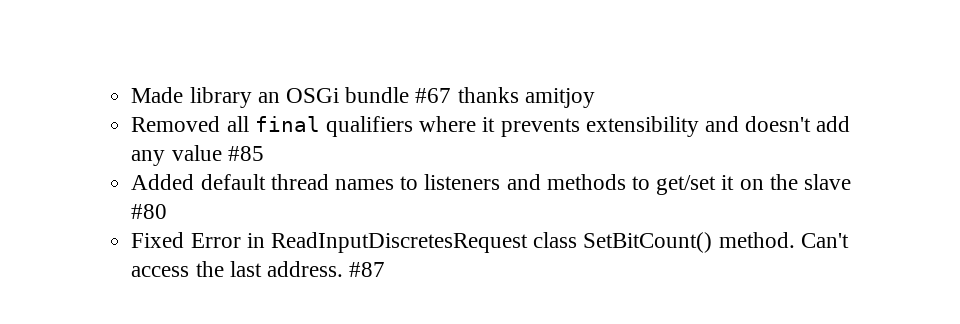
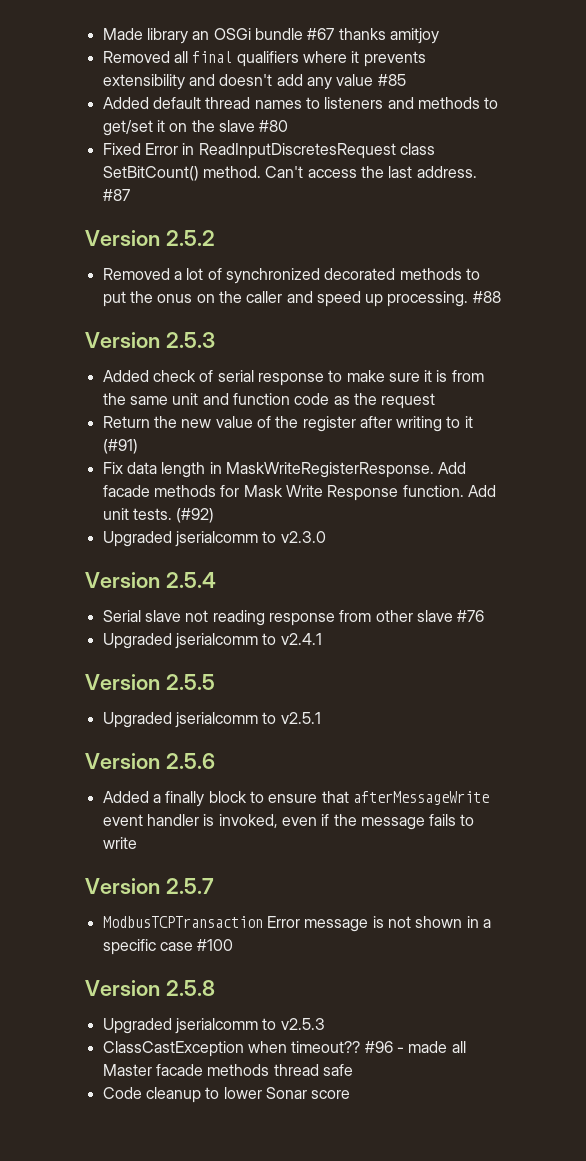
(386, 269) none -> [85,230,215,246] [102,268,480,284] [102,291,501,307] [85,332,215,348] [102,370,484,386] [102,393,436,409] [102,416,473,432] [102,439,138,454] [102,462,467,478] [102,485,496,501] [102,508,215,523] [102,531,326,547] [85,572,216,588] [102,610,485,626] [102,633,322,649] [85,674,215,690] [102,712,321,728] [85,753,215,769] [102,791,489,807] [102,814,475,830] [102,837,137,849] [85,878,214,894] [102,916,491,932] [102,939,234,955] [85,980,215,996] [102,1018,325,1034] [102,1041,466,1057] [102,1064,353,1076] [102,1087,351,1103] // Version 2.5.2 // Removed a lot of synchronized decorated methods to put the onus on the caller and speed up processing. #88 // Version 2.5.3 // Added check of serial response to make sure it is from the same unit and function code as the request // Return the new value of the register after writing to it (#91) // Fix data length in MaskWriteRegisterResponse. Add facade methods for Mask Write Response function. Add unit tests. (#92) // Upgraded jserialcomm to v2.3.0 // Version 2.5.4 // Serial slave not reading response from other slave #76 // Upgraded jserialcomm to v2.4.1 // Version 2.5.5 // Upgraded jserialcomm to v2.5.1 // Version 2.5.6 // Added a finally block to ensure that afterMessageWrite event handler is invoked, even if the message fails to write // Version 2.5.7 // ModbusTCPTransaction Error message is not shown in a specific case #100 // Version 2.5.8 // Upgraded jserialcomm to v2.5.3 // ClassCastException when timeout?? #96 - made all Master facade methods thread safe // Code cleanup to lower Sonar score

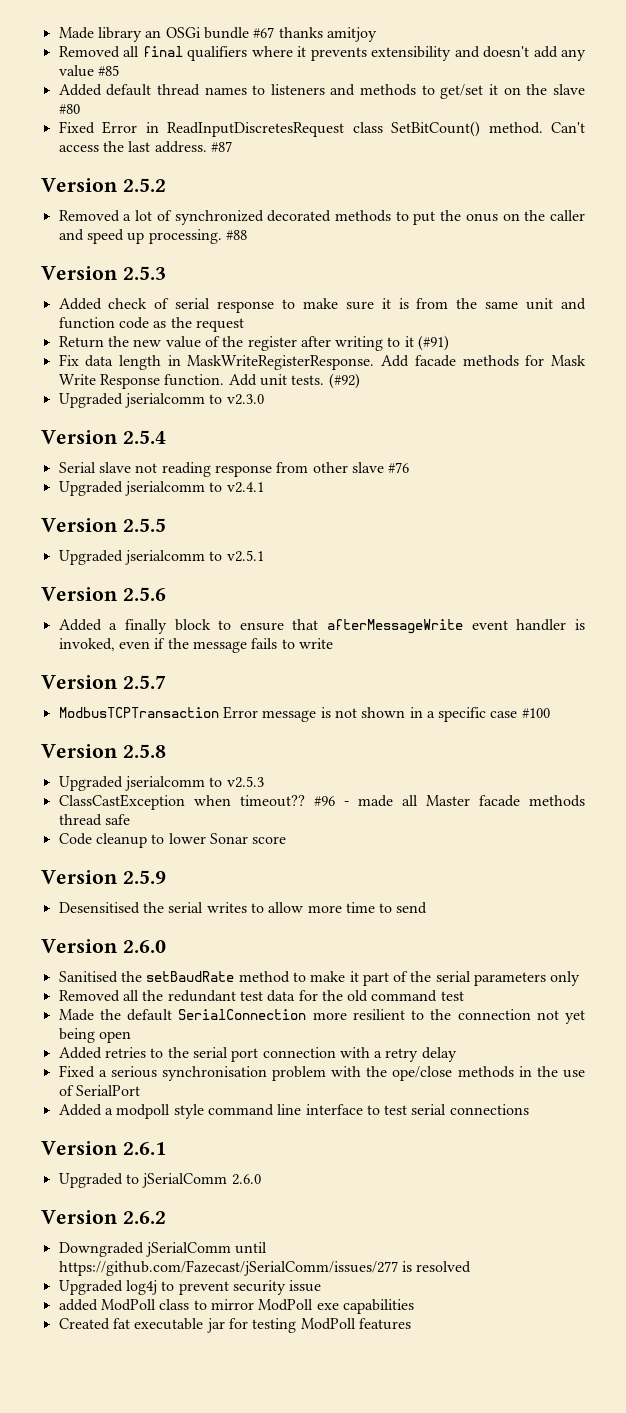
(351, 1094) none -> [41,870,166,884] [58,902,428,914] [41,939,166,953] [58,971,581,986] [58,990,464,1002] [58,1009,585,1024] [58,1028,131,1043] [58,1047,457,1062] [58,1065,585,1081] [58,1085,140,1096] [58,1104,529,1119] [41,1141,166,1155] [58,1173,261,1188] [41,1210,166,1224] [58,1242,268,1257] [58,1260,472,1276] [58,1280,322,1295] [58,1299,414,1314] [58,1318,411,1333] // Version 2.5.9 // Desensitised the serial writes to allow more time to send // Version 2.6.0 // Sanitised the setBaudRate method to make it part of the serial parameters only // Removed all the redundant test data for the old command test // Made the default SerialConnection more resilient to the connection not yet being open // Added retries to the serial port connection with a retry delay // Fixed a serious synchronisation problem with the ope/close methods in the use of SerialPort // Added a modpoll style command line interface to test serial connections // Version 2.6.1 // Upgraded to jSerialComm 2.6.0 // Version 2.6.2 // Downgraded jSerialComm until https://github.com/Fazecast/jSerialComm/issues/277 is resolved // Upgraded log4j to prevent security issue // added ModPoll class to mirror ModPoll exe capabilities // Created fat executable jar for testing ModPoll features

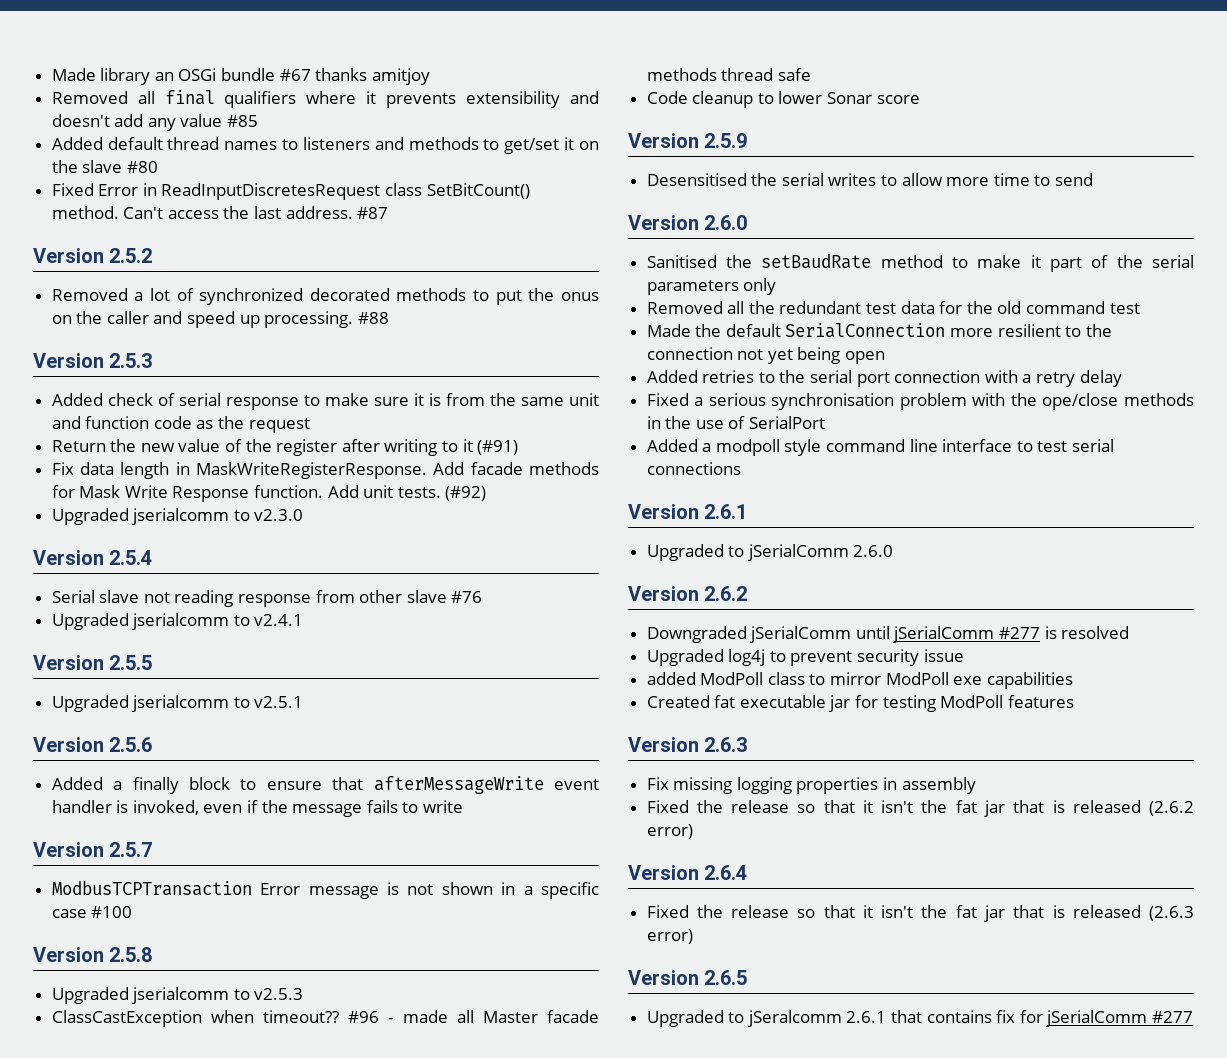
[58,1260,398,1276] https://github.com/Fazecast/jSerialComm/issues/277 -> [893,626,1041,643] jSerialComm #277
(411, 1324) none -> [628,737,748,752] [646,777,976,794] [646,800,1194,817] [646,824,693,839] [628,865,748,880] [646,905,1194,922] [646,929,693,944] [628,970,748,985] [646,1010,1194,1027] // Version 2.6.3 // Fix missing logging properties in assembly // Fixed the release so that it isn't the fat jar that is released (2.6.2 error) // Version 2.6.4 // Fixed the release so that it isn't the fat jar that is released (2.6.3 error) // Version 2.6.5 // Upgraded to jSeralcomm 2.6.1 that contains fix for jSerialComm #277

